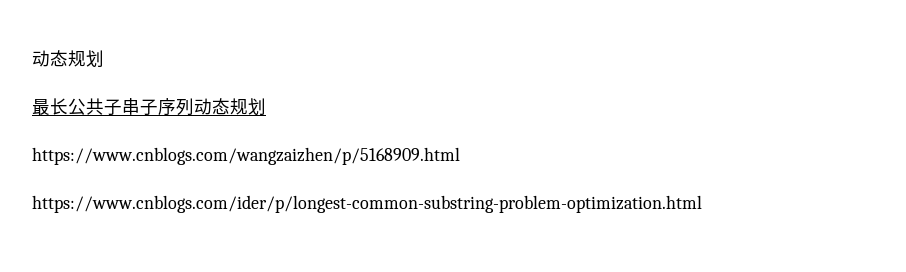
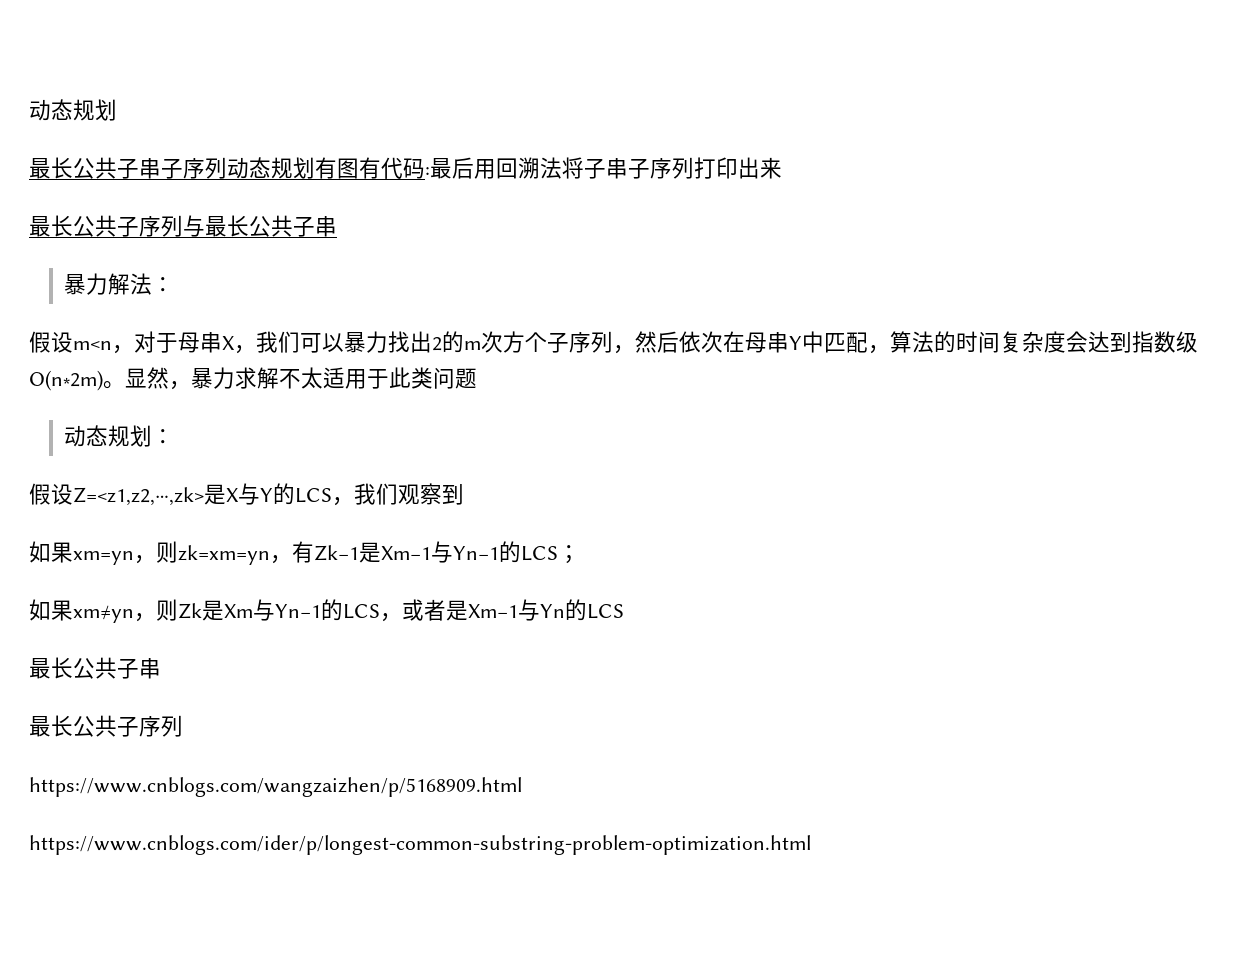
(266, 106) none -> [315,157,782,179] [29,215,337,237] [64,273,175,295] [29,331,1198,354] [29,367,477,391] [64,425,175,447] [29,483,464,506] [29,541,580,565] [29,599,624,623] [29,657,161,679] [29,715,183,737] 有图有代码:最后用回溯法将子串子序列打印出来 // 最长公共子序列与最长公共子串 // 暴力解法： // 假设m<n，对于母串X，我们可以暴力找出2的m次方个子序列，然后依次在母串Y中匹配，算法的时间复杂度会达到指数级O(n∗2m)。显然，暴力求解不太适用于此类问题 // 动态规划： // 假设Z=<z1,z2,⋯,zk>是X与Y的LCS，我们观察到 // 如果xm=yn，则zk=xm=yn，有Zk−1是Xm−1与Yn−1的LCS； // 如果xm≠yn，则Zk是Xm与Yn−1的LCS，或者是Xm−1与Yn的LCS // 最长公共子串 // 最长公共子序列

